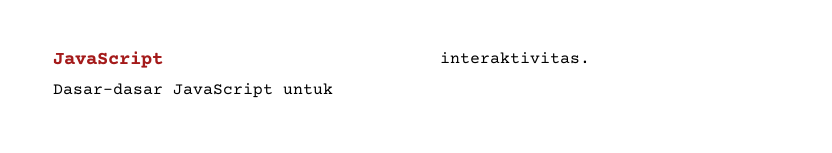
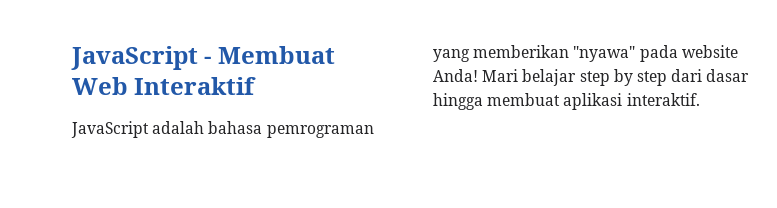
[53,51,163,68] [53,83,333,98] [440,52,590,64] JavaScript // Dasar-dasar JavaScript untuk interaktivitas. -> [71,46,335,70] [72,77,257,95] [71,121,374,138] [433,45,738,62] [433,69,750,86] [433,93,700,110] JavaScript - Membuat Web Interaktif // JavaScript adalah bahasa pemrograman yang memberikan "nyawa" pada website Anda! Mari belajar step by step dari dasar hingga membuat aplikasi interaktif.

